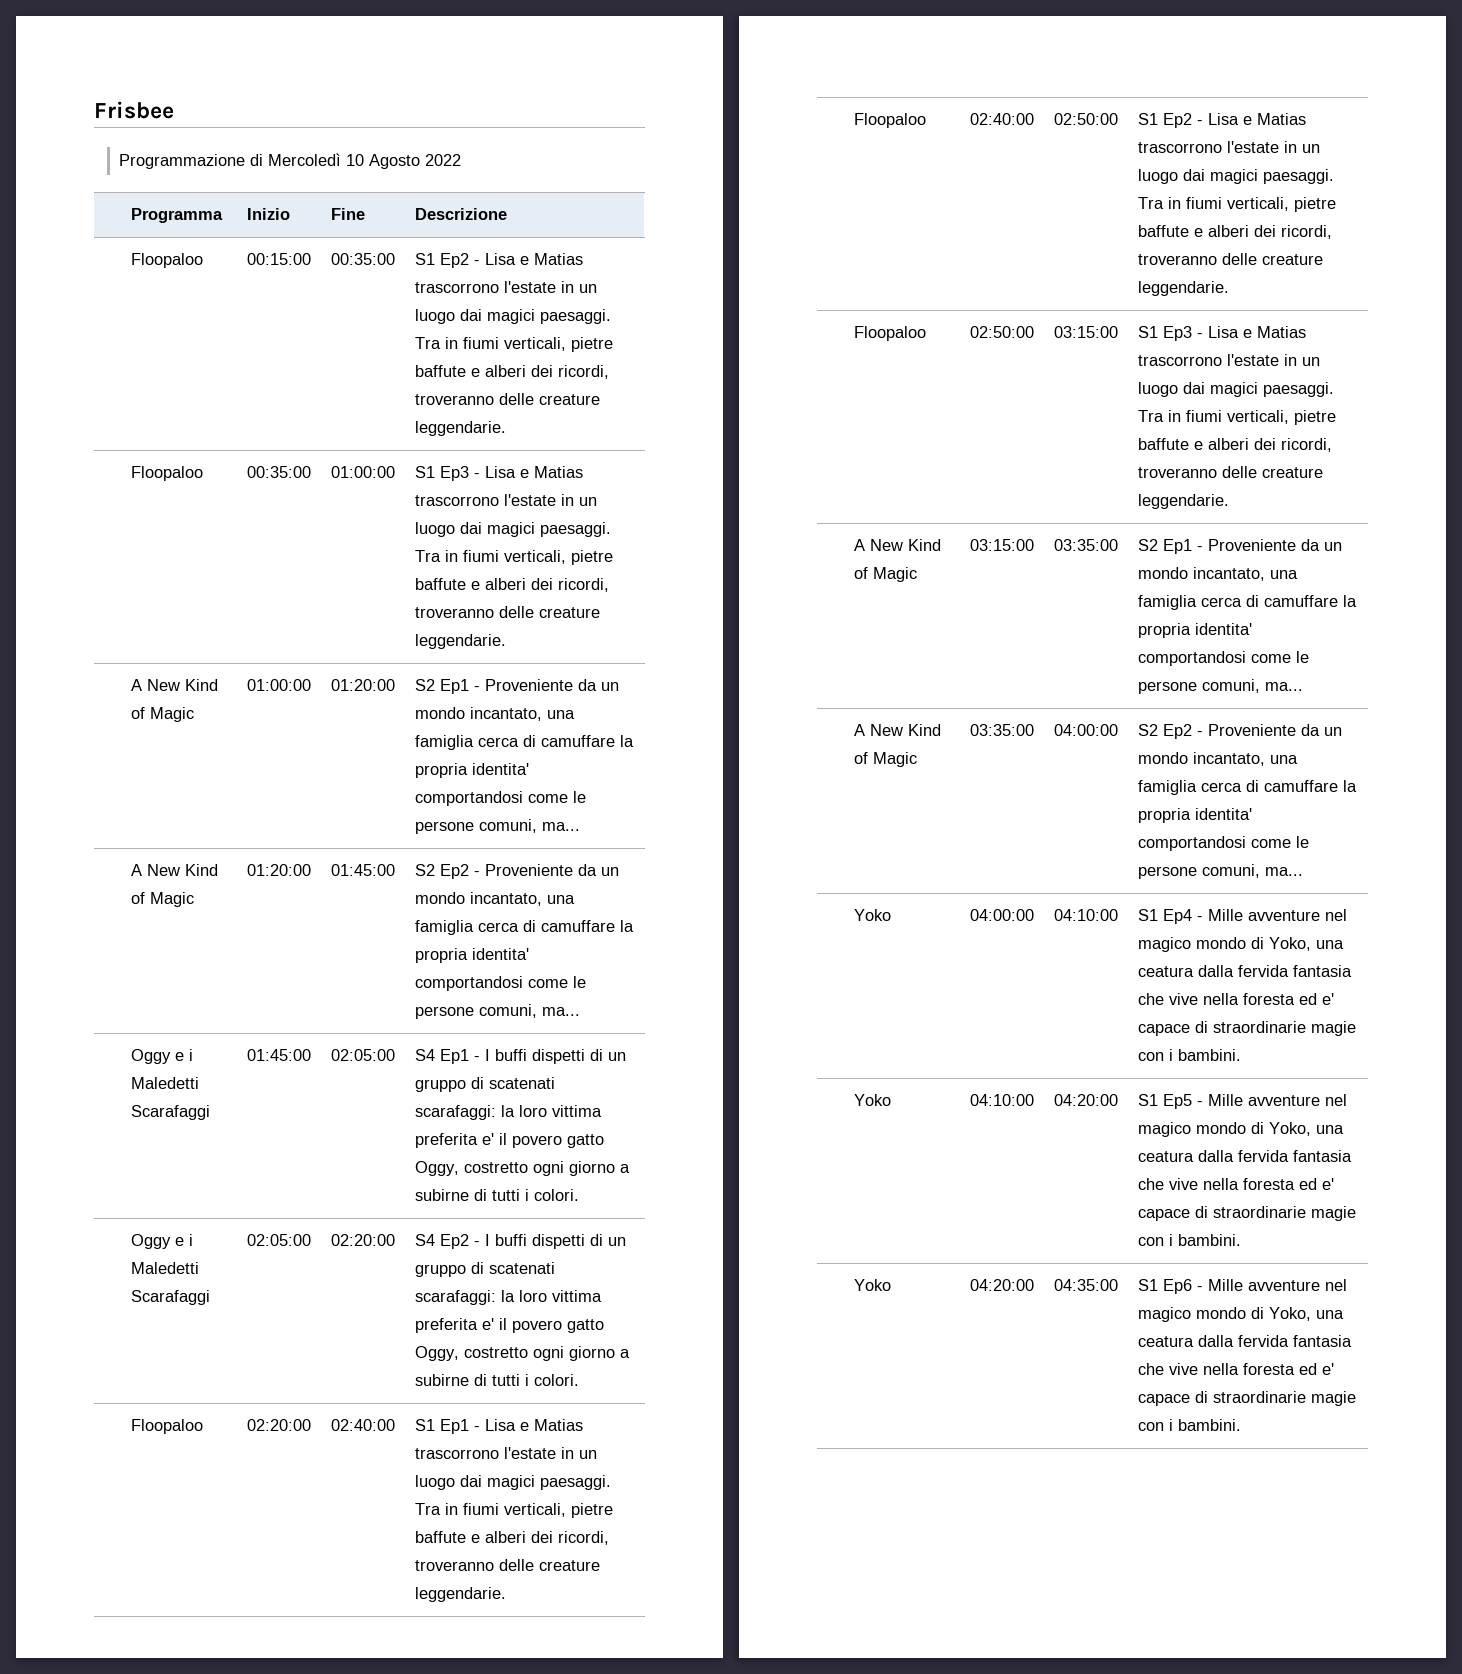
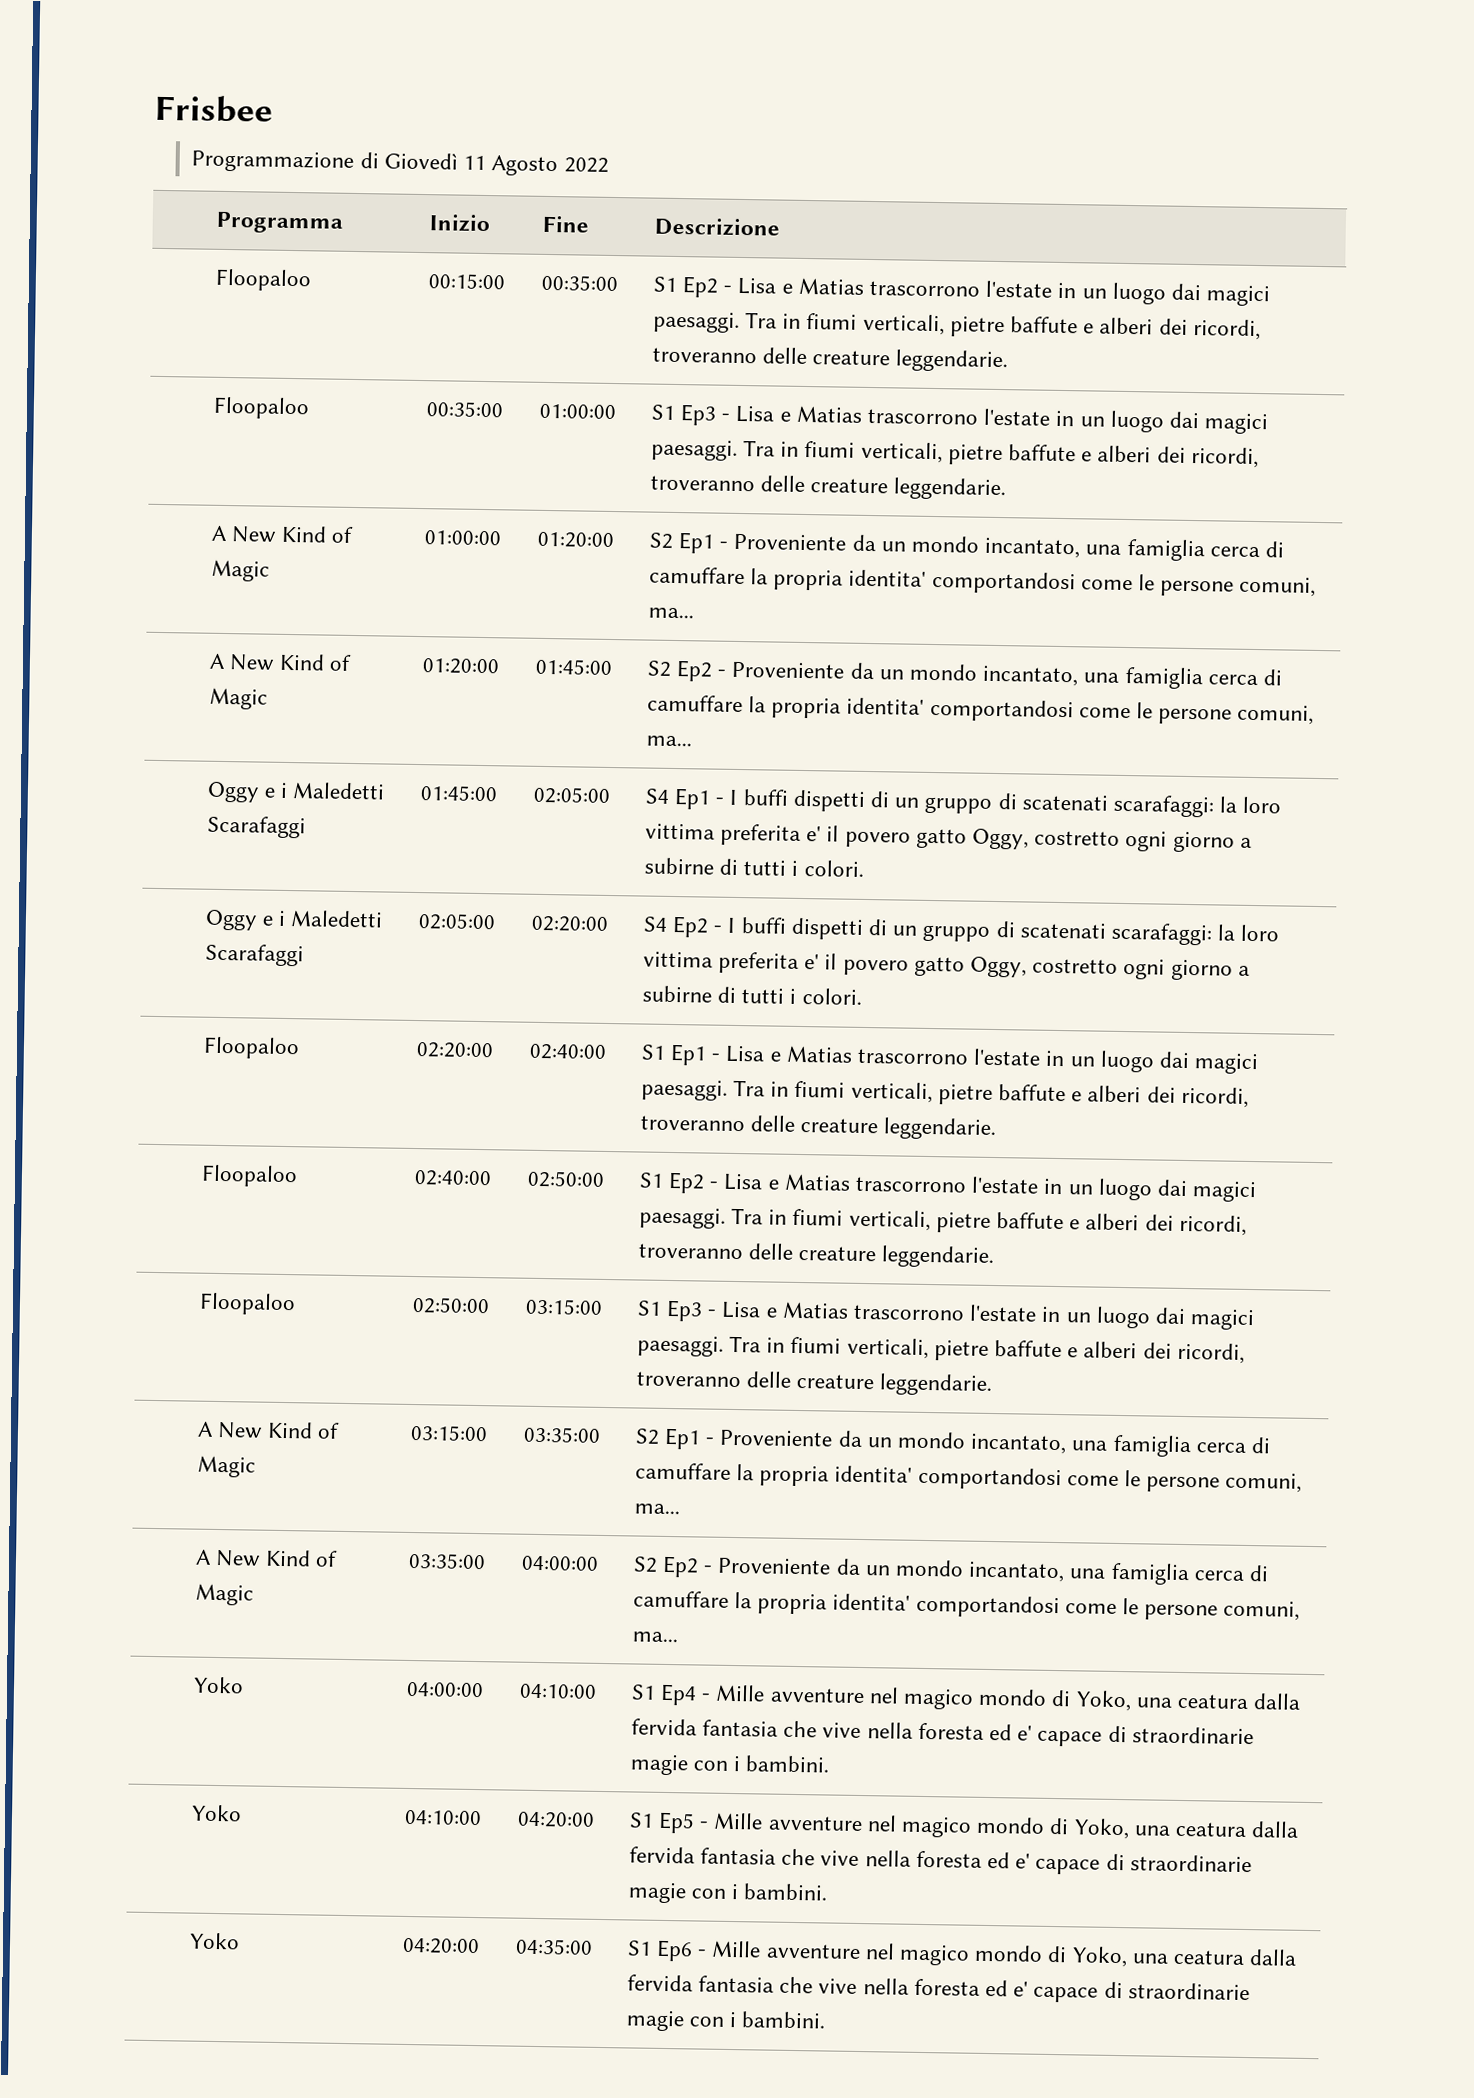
[267,153,364,166] Mercoledì 10 -> [383,152,487,171] Giovedì 11

